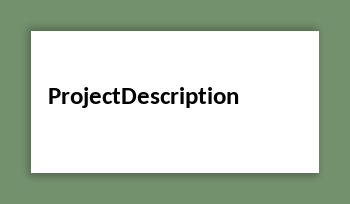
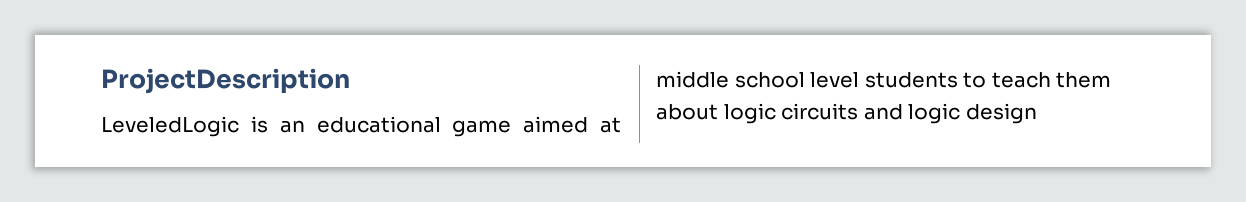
(239, 97) none -> [101,116,621,137] [656,71,1112,88] [656,103,1037,124] // LeveledLogic is an educational game aimed at middle school level students to teach them about logic circuits and logic design

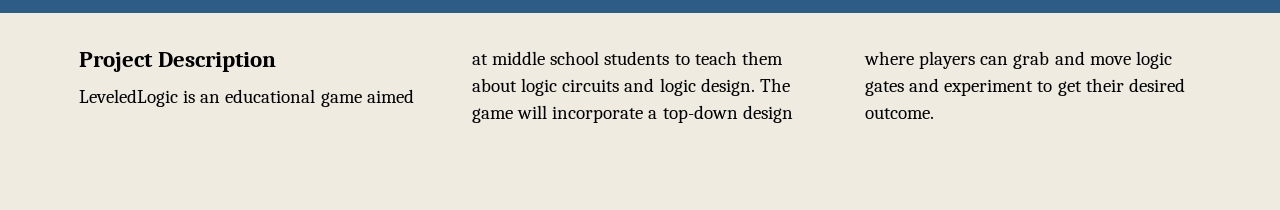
[101,68,350,94] ProjectDescription -> [79,52,277,72] Project Description
[810,72,860,88] level -> (600, 58) none
[965,103,1037,124] design -> [700,78,790,96] [472,105,793,123] [864,51,1172,69] [865,78,1185,96] [865,108,934,119] design. The game will incorporate a top-down design where players can grab and move logic gates and experiment to get their desired outcome.

